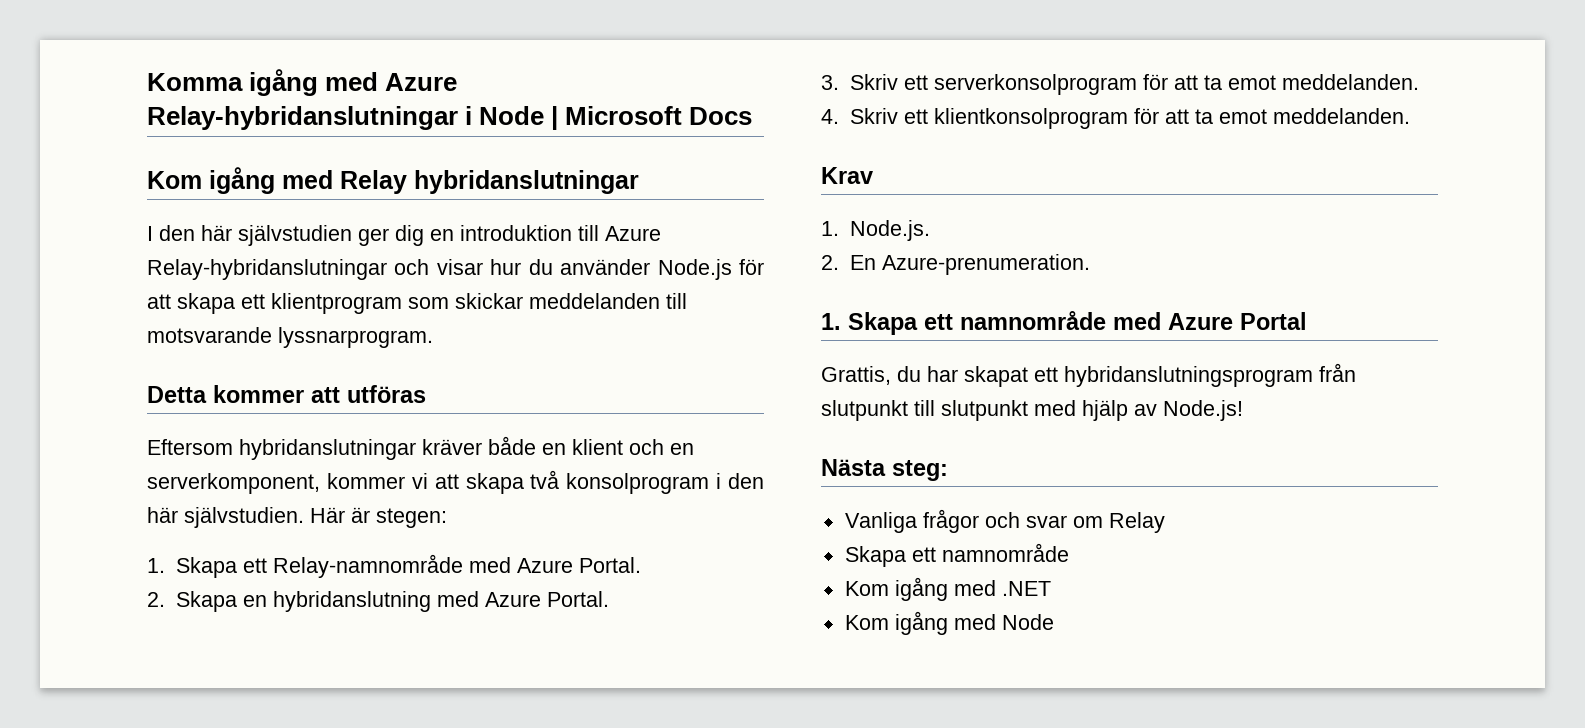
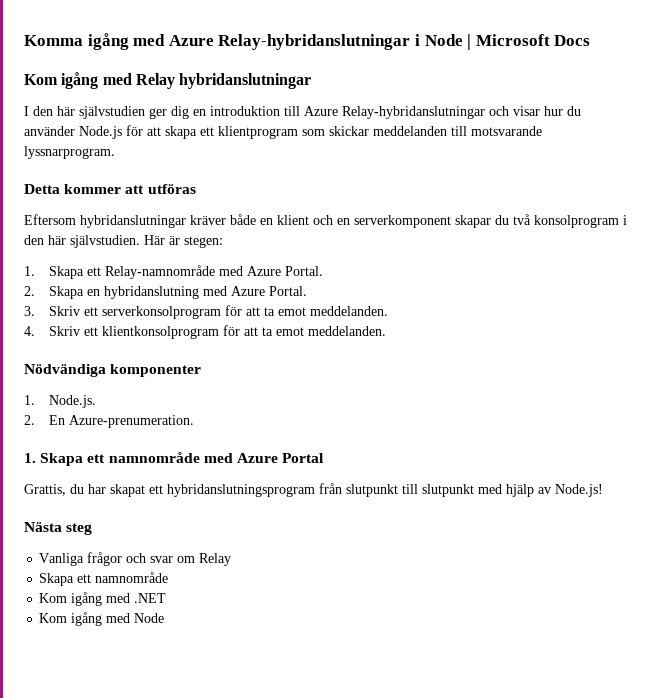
[147,473,524,494] serverkomponent, kommer vi att skapa -> [354,215,509,228] serverkomponent skapar du
[821,167,873,184] Krav -> [24,364,202,377] Nödvändiga komponenter
[892,460,948,481] steg: -> [66,523,93,535] steg

